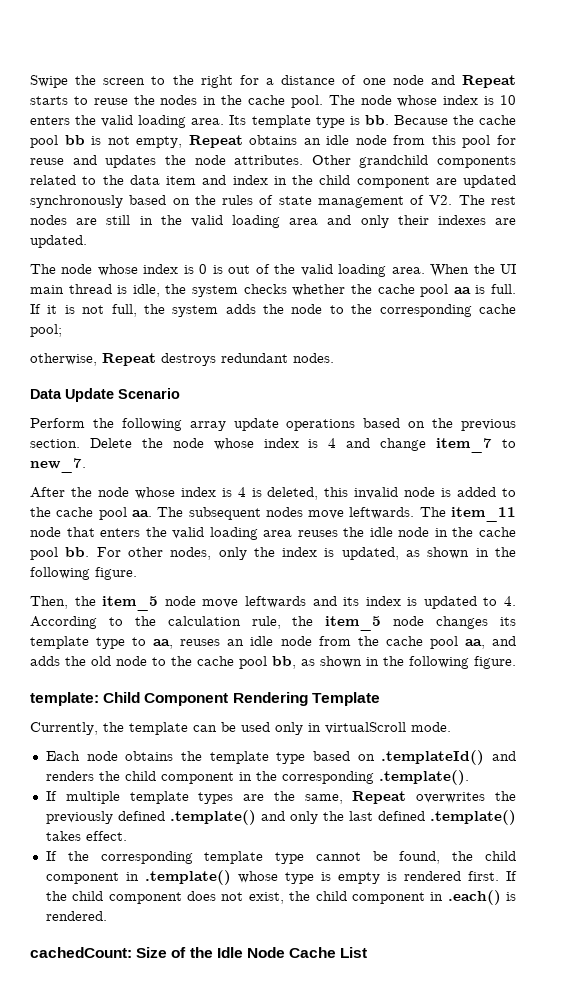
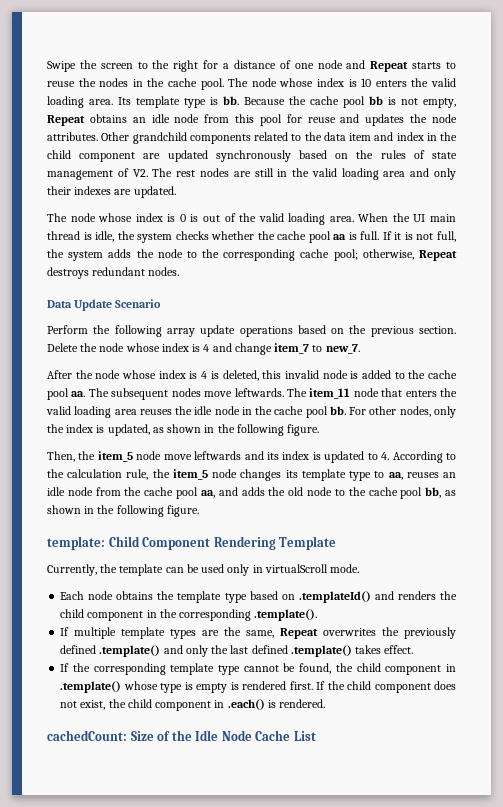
(62, 330) // -> (358, 255) none

